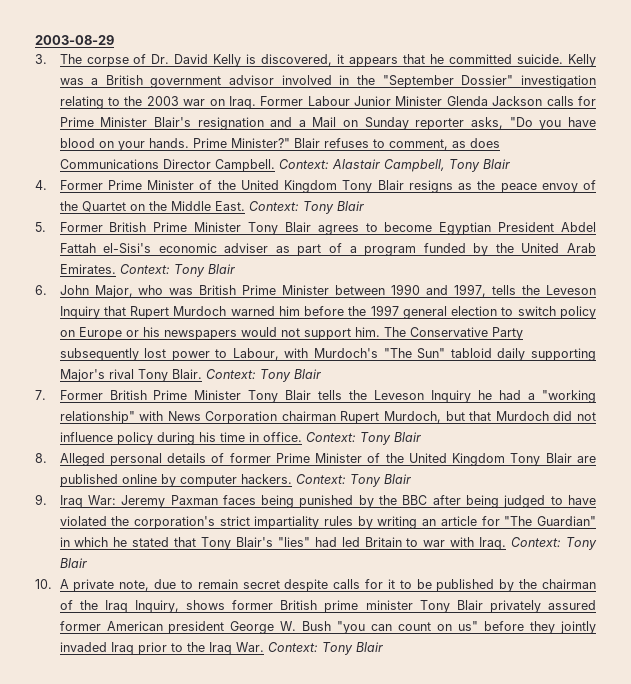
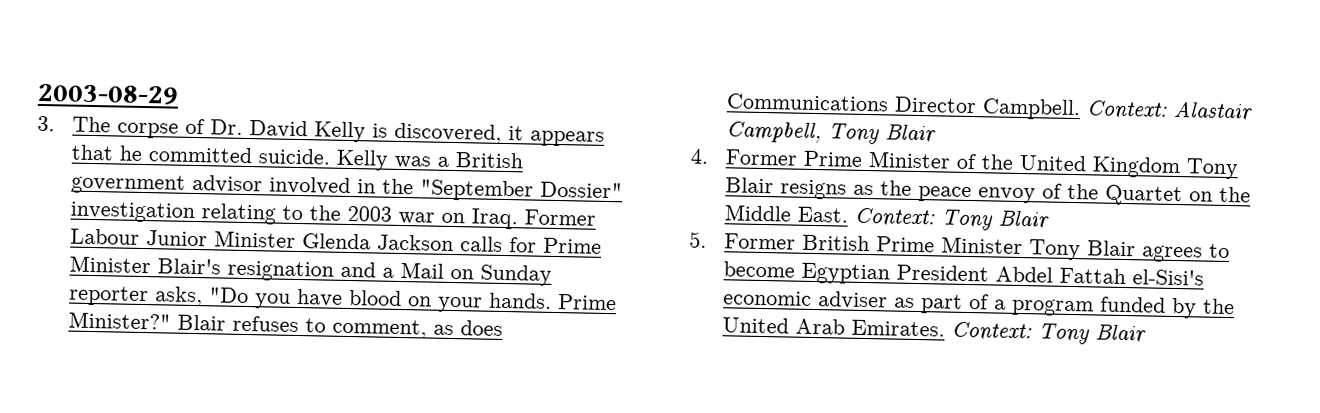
[35,284,596,298] [59,305,597,319] [59,327,523,340] [59,348,597,361] [59,369,321,382] [35,390,596,403] [59,411,597,424] [59,432,421,445] [35,453,597,466] [59,474,411,487] [35,494,596,508] [59,516,596,529] [59,537,598,550] [59,558,87,568] [35,579,597,592] [59,600,597,613] [59,621,596,634] [59,642,383,655] // 6. John Major, who was British Prime Minister between 1990 and 1997, tells the Leveson Inquiry that Rupert Murdoch warned him before the 1997 general election to switch policy on Europe or his newspapers would not support him. The Conservative Party subsequently lost power to Labour, with Murdoch's "The Sun" tabloid daily supporting Major's rival Tony Blair. Context: Tony Blair // 7. Former British Prime Minister Tony Blair tells the Leveson Inquiry he had a "working relationship" with News Corporation chairman Rupert Murdoch, but that Murdoch did not influence policy during his time in office. Context: Tony Blair // 8. Alleged personal details of former Prime Minister of the United Kingdom Tony Blair are published online by computer hackers. Context: Tony Blair // 9. Iraq War: Jeremy Paxman faces being punished by the BBC after being judged to have violated the corporation's strict impartiality rules by writing an article for "The Guardian" in which he stated that Tony Blair's "lies" had led Britain to war with Iraq. Context: Tony Blair // 10. A private note, due to remain secret despite calls for it to be published by the chairman of the Iraq Inquiry, shows former British prime minister Tony Blair privately assured former American president George W. Bush "you can count on us" before they jointly invaded Iraq prior to the Iraq War. Context: Tony Blair -> (1147, 334) none

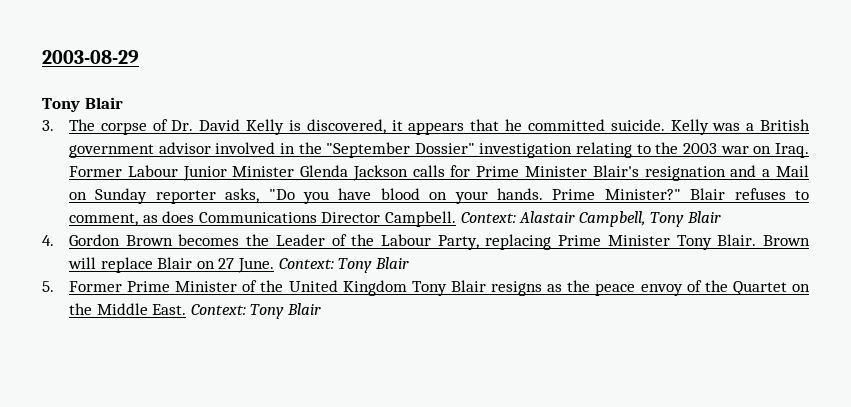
(179, 94) none -> [42,97,123,112] // Tony Blair
(709, 156) none -> [68,234,810,250] [67,257,409,273] [42,281,54,292] Gordon Brown becomes the Leader of the Labour Party, replacing Prime Minister Tony Blair. Brown will replace Blair on 27 June. Context: Tony Blair // 5.
[689,231,1231,263] [723,261,1205,286] [723,290,1236,319] [722,317,1147,345] // 5. Former British Prime Minister Tony Blair agrees to become Egyptian President Abdel Fattah el-Sisi's economic adviser as part of a program funded by the United Arab Emirates. Context: Tony Blair -> (321, 309) none

